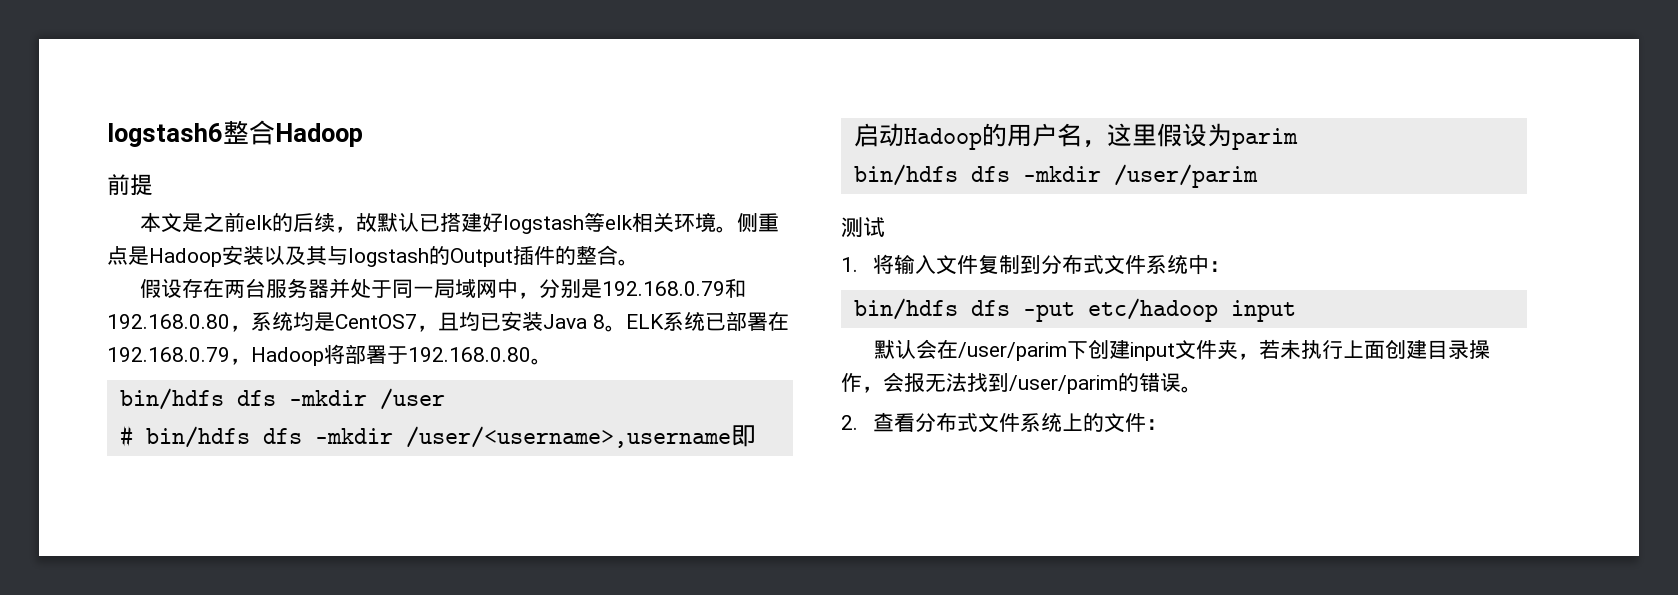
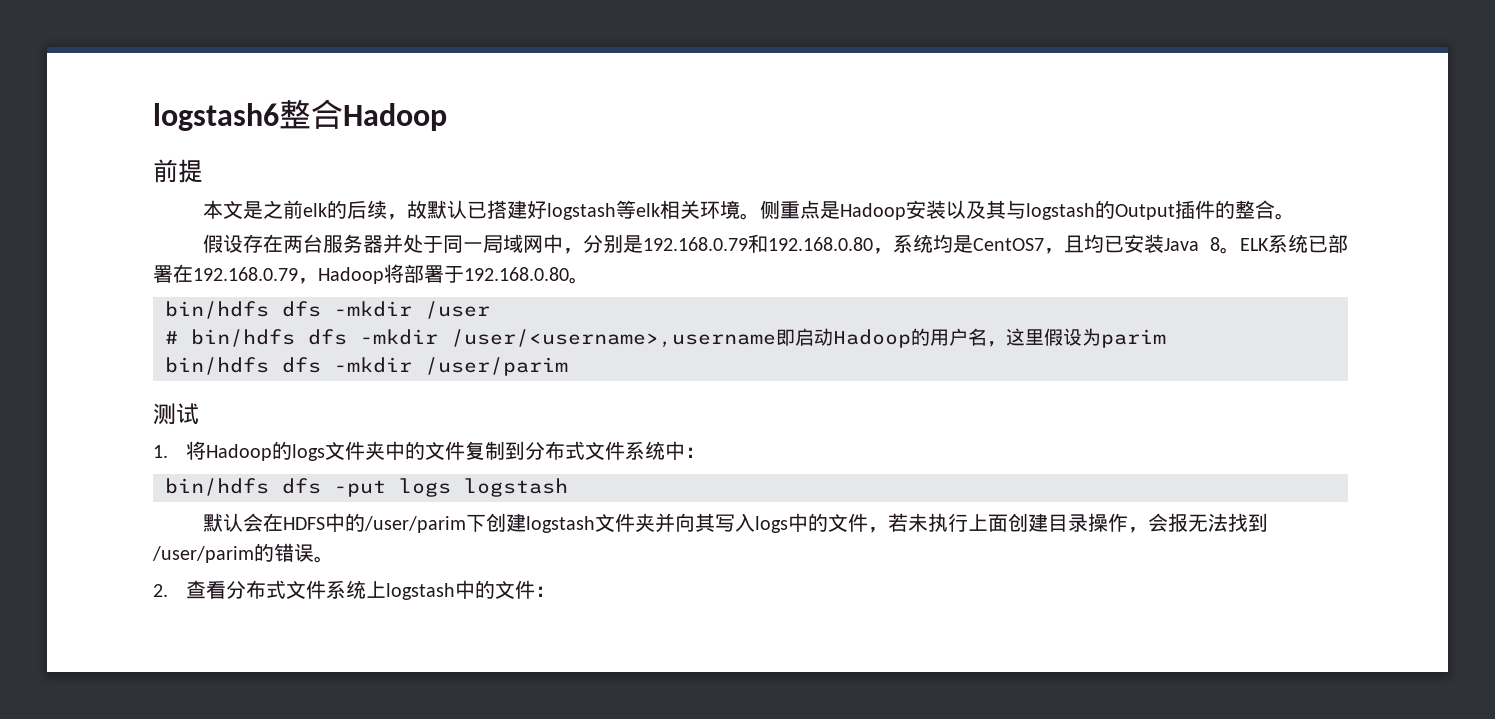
[893,254,936,274] 输入 -> [205,441,425,461] Hadoop的logs文件夹中的
[1087,298,1296,322] etc/hadoop input -> [399,478,568,497] logs logstash
(958, 349) none -> [282,513,365,532] HDFS中的
[1129,340,1238,361] input文件夹 -> [525,513,868,533] logstash文件夹并向其写入logs中的文件
(1083, 422) none -> [385,580,475,600] logstash中

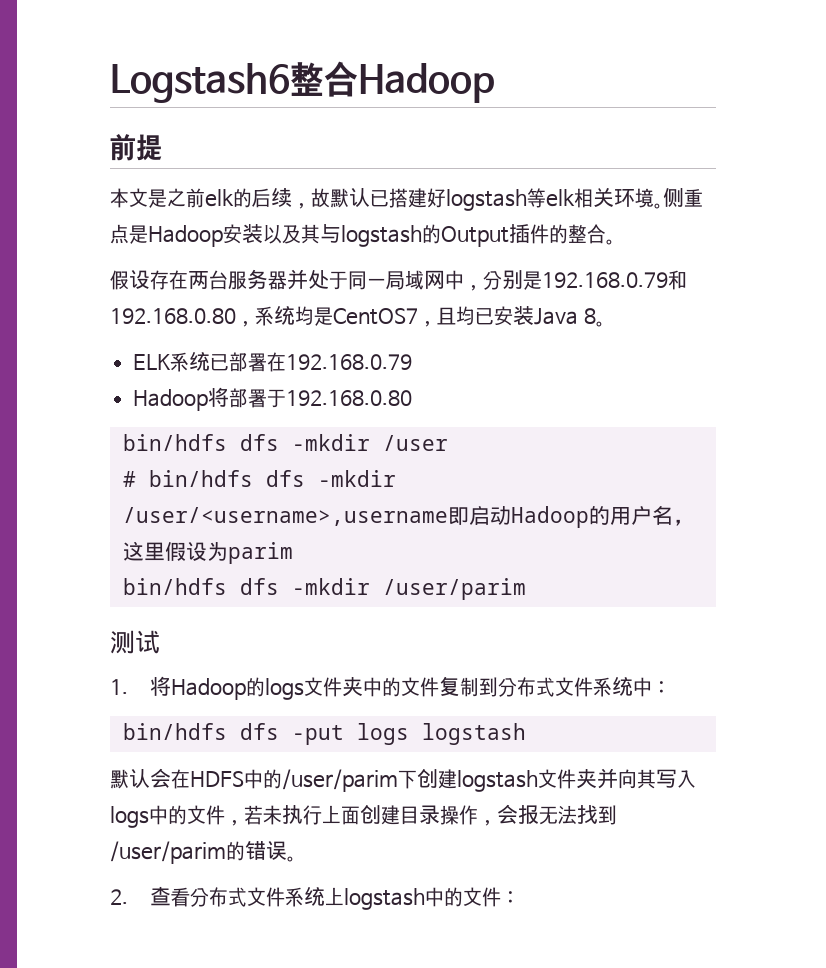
[153,103,279,131] logstash6 -> [110,63,290,103] Logstash6
(1240, 250) none -> (605, 324) //
[298,278,318,284] ， -> (413, 362) //
[569,277,589,284] 。 -> (413, 398) none

